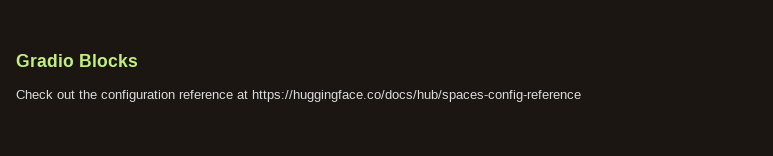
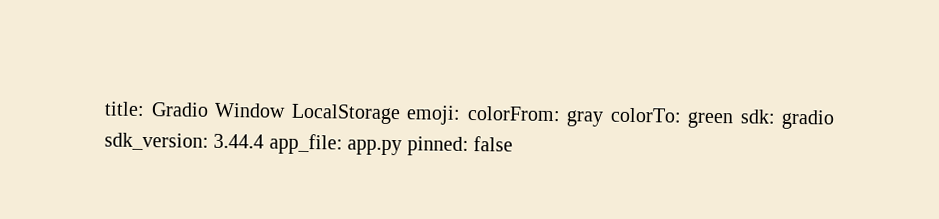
[16,54,138,67] [16,90,581,102] Gradio Blocks // Check out the configuration reference at https://huggingface.co/docs/hub/spaces-config-reference -> [104,101,835,130] [104,132,513,156] title: Gradio Window LocalStorage emoji: colorFrom: gray colorTo: green sdk: gradio sdk_version: 3.44.4 app_file: app.py pinned: false

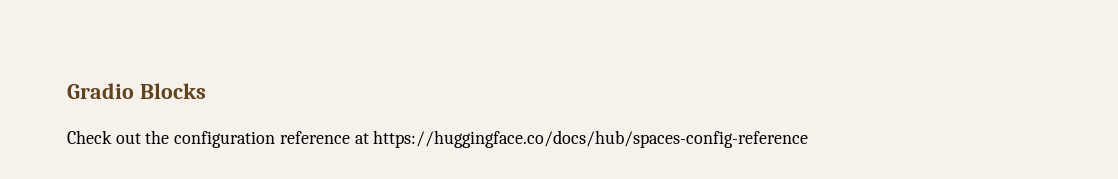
[104,101,835,130] [104,132,513,156] title: Gradio Window LocalStorage emoji: colorFrom: gray colorTo: green sdk: gradio sdk_version: 3.44.4 app_file: app.py pinned: false -> [67,83,206,99] [67,130,809,148] Gradio Blocks // Check out the configuration reference at https://huggingface.co/docs/hub/spaces-config-reference

